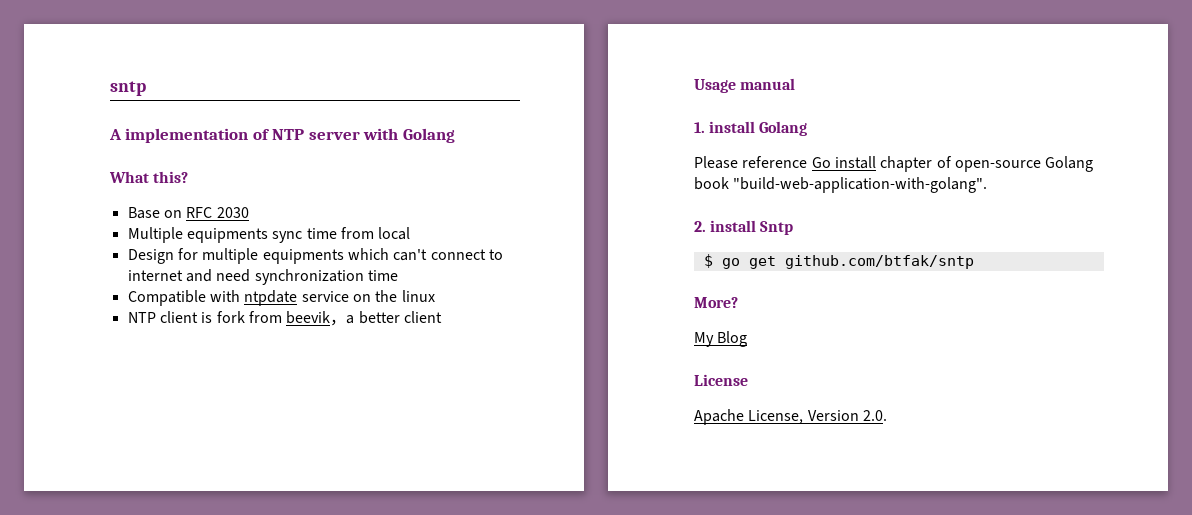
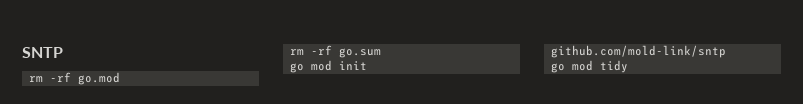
[110,81,146,96] [109,128,455,143] [109,171,189,183] [127,207,249,219] [127,227,411,243] [127,248,503,264] [127,269,398,285] [127,290,435,306] [127,311,442,326] [694,78,796,93] [694,121,808,136] [694,156,1094,172] [694,177,988,193] [694,220,794,235] [703,254,974,269] [694,297,738,308] [694,331,748,347] [694,374,748,386] [694,409,887,425] sntp // A implementation of NTP server with Golang // What this? // Base on RFC 2030 // Multiple equipments sync time from local // Design for multiple equipments which can't connect to internet and need synchronization time // Compatible with ntpdate service on the linux // NTP client is fork from beevik，a better client // Usage manual // 1. install Golang // Please reference Go install chapter of open-source Golang book "build-web-application-with-golang". // 2. install Sntp // $ go get github.com/btfak/sntp // More? // My Blog // License // Apache License, Version 2.0. -> [22,47,63,58] [28,72,120,85] [289,45,381,58] [289,60,367,73] [550,45,726,58] [550,60,628,73] SNTP // rm -rf go.mod // rm -rf go.sum // go mod init github.com/mold-link/sntp // go mod tidy

